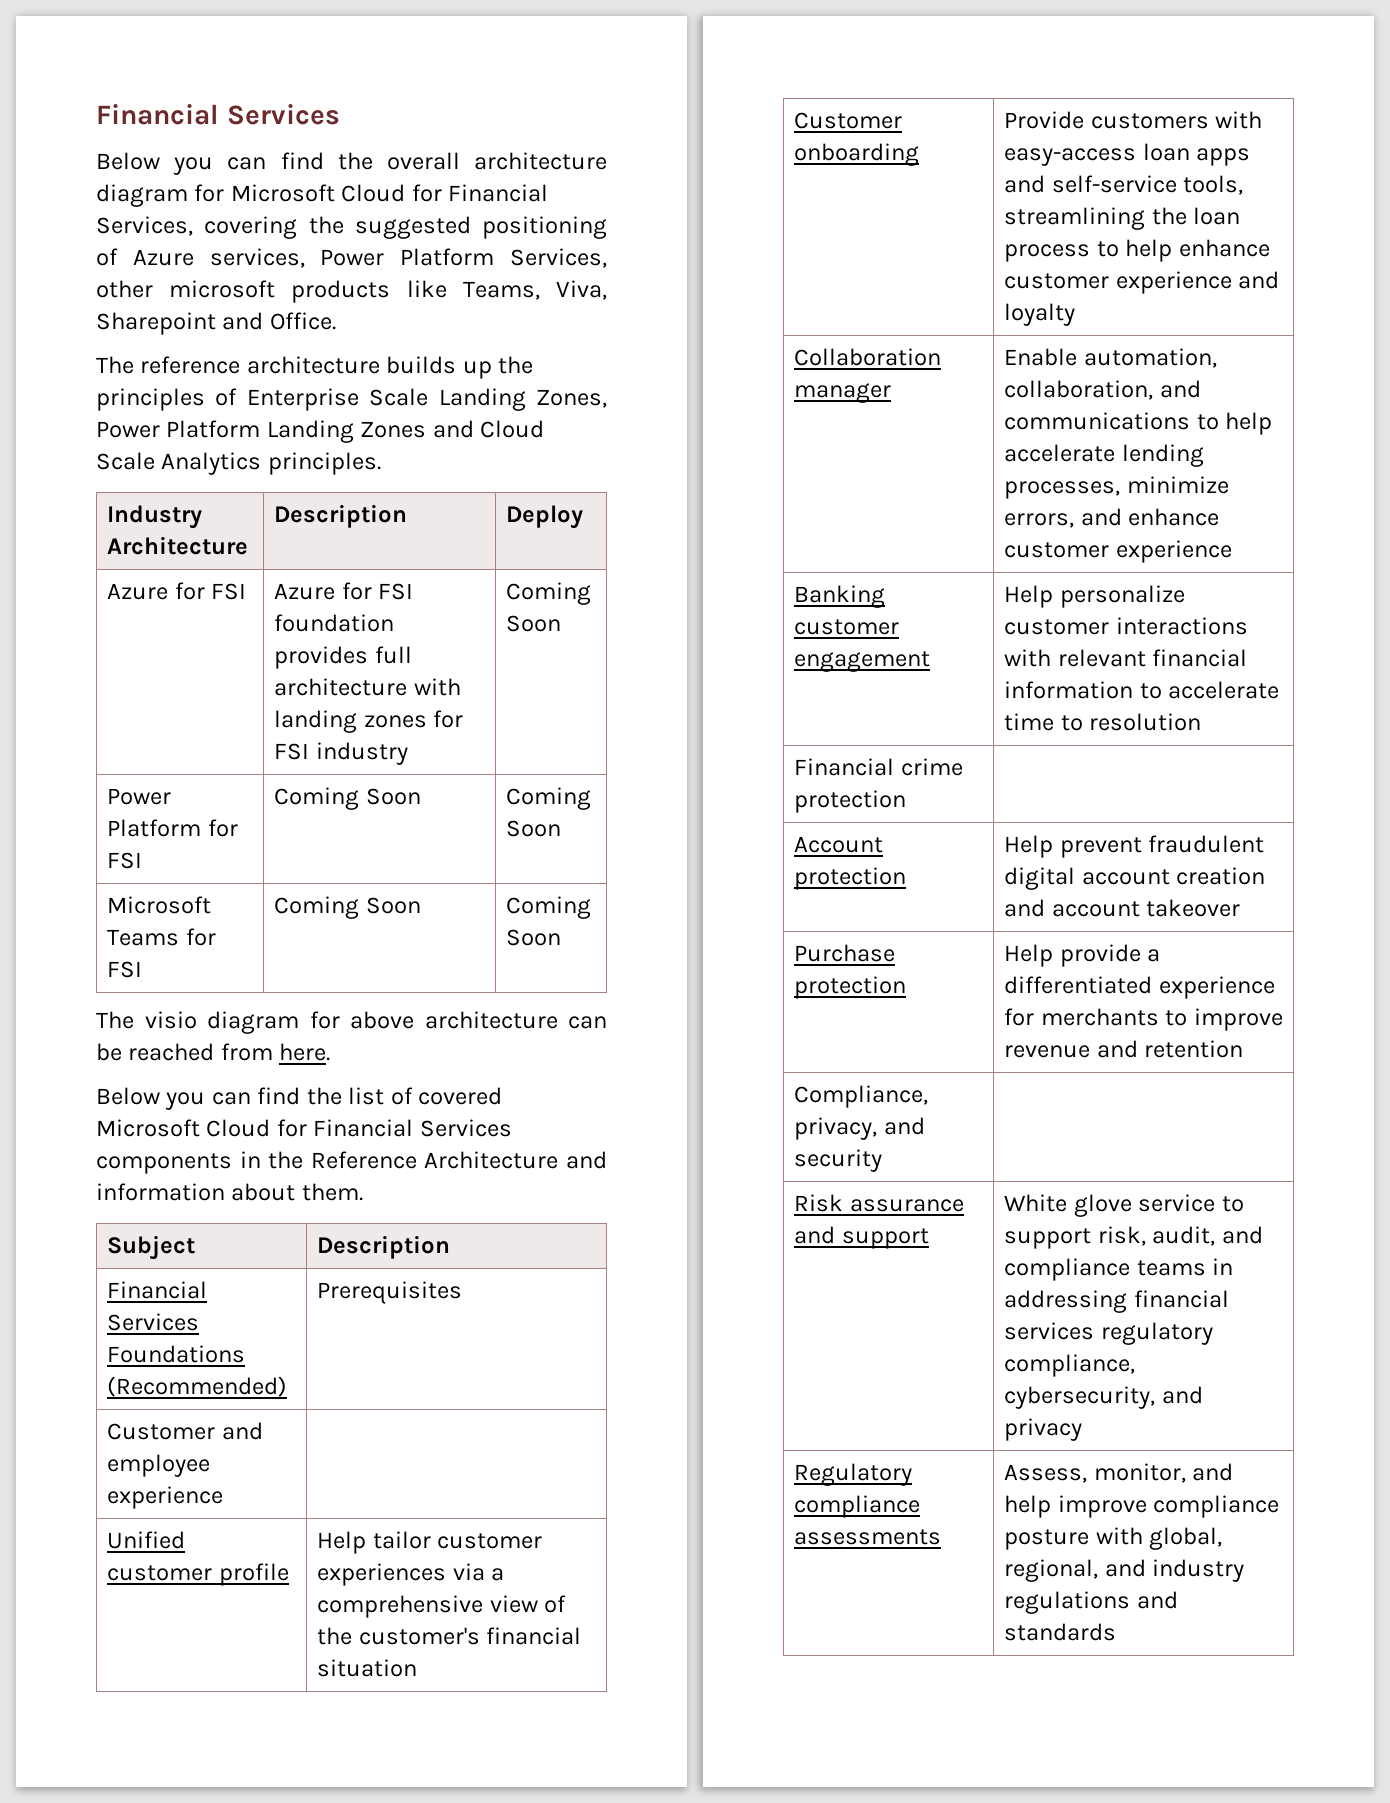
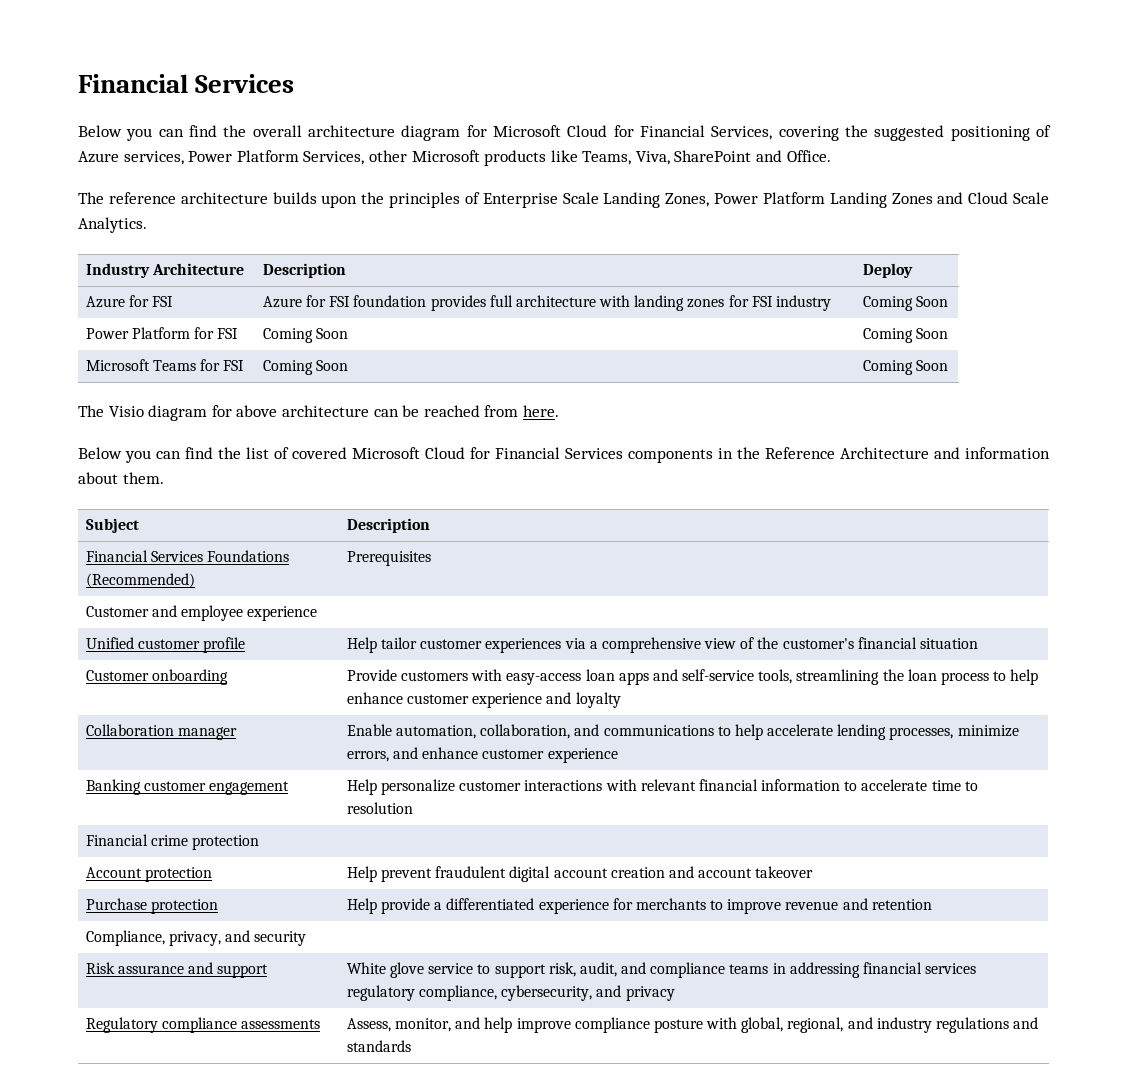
[169,280,276,298] microsoft -> [411,150,480,162] Microsoft
[96,312,216,335] Sharepoint -> [674,150,752,162] SharePoint
[462,361,492,379] up -> [321,195,358,208] upon
[161,452,381,475] Analytics principles. -> [78,217,147,233] Analytics.
[144,1011,197,1029] visio -> [108,406,144,417] Visio

